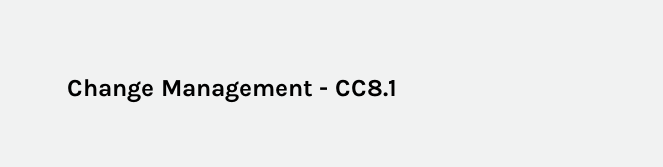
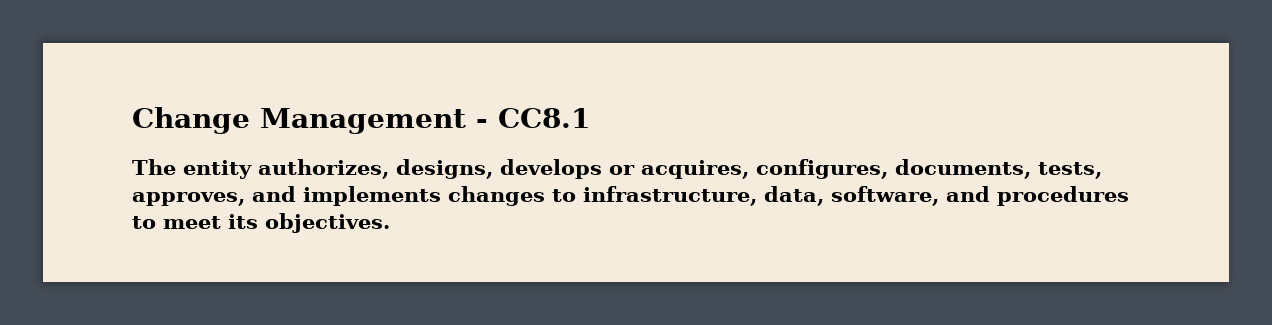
(397, 88) none -> [132,159,1102,179] [132,186,1129,206] [132,213,390,233] // The entity authorizes, designs, develops or acquires, configures, documents, tests, approves, and implements changes to infrastructure, data, software, and procedures to meet its objectives.

